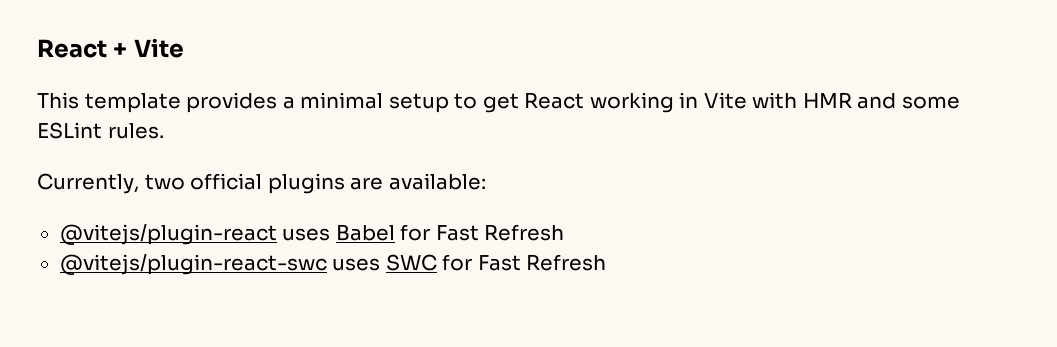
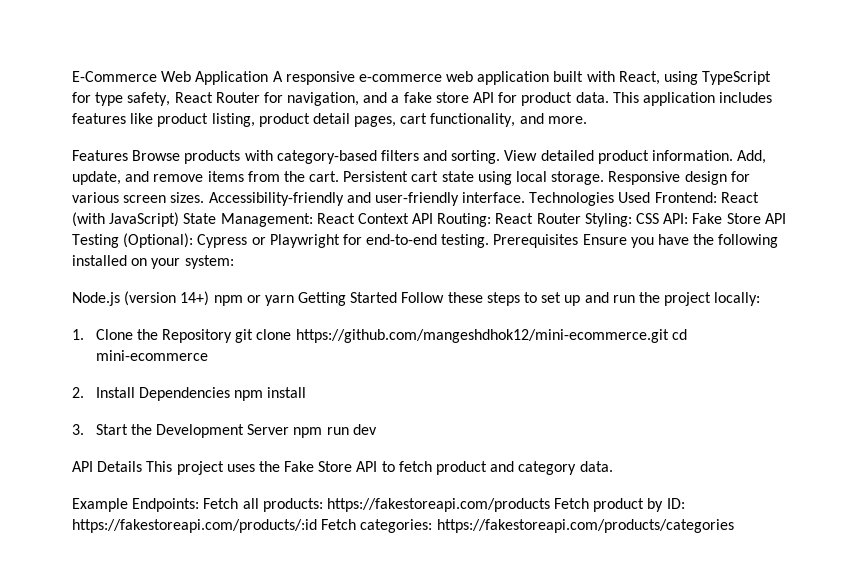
[37,38,184,58] [37,92,961,113] [37,122,164,139] [37,173,486,194] [59,224,565,245] [59,254,607,275] React + Vite // This template provides a minimal setup to get React working in Vite with HMR and some ESLint rules. // Currently, two official plugins are available: // @vitejs/plugin-react uses Babel for Fast Refresh // @vitejs/plugin-react-swc uses SWC for Fast Refresh -> [72,71,772,85] [72,92,773,106] [72,113,587,127] [72,150,767,164] [72,171,750,185] [72,192,759,206] [72,212,786,227] [72,233,779,248] [72,255,234,269] [72,291,761,306] [72,329,687,343] [95,350,208,361] [72,387,307,401] [72,424,377,438] [72,461,613,475] [72,498,685,512] [72,519,734,533] E-Commerce Web Application A responsive e-commerce web application built with React, using TypeScript for type safety, React Router for navigation, and a fake store API for product data. This application includes features like product listing, product detail pages, cart functionality, and more. // Features Browse products with category-based filters and sorting. View detailed product information. Add, update, and remove items from the cart. Persistent cart state using local storage. Responsive design for various screen sizes. Accessibility-friendly and user-friendly interface. Technologies Used Frontend: React (with JavaScript) State Management: React Context API Routing: React Router Styling: CSS API: Fake Store API Testing (Optional): Cypress or Playwright for end-to-end testing. Prerequisites Ensure you have the following installed on your system: // Node.js (version 14+) npm or yarn Getting Started Follow these steps to set up and run the project locally: // 1. Clone the Repository git clone https://github.com/mangeshdhok12/mini-ecommerce.git cd mini-ecommerce // 2. Install Dependencies npm install // 3. Start the Development Server npm run dev // API Details This project uses the Fake Store API to fetch product and category data. // Example Endpoints: Fetch all products: https://fakestoreapi.com/products Fetch product by ID: https://fakestoreapi.com/products/:id Fetch categories: https://fakestoreapi.com/products/categories

